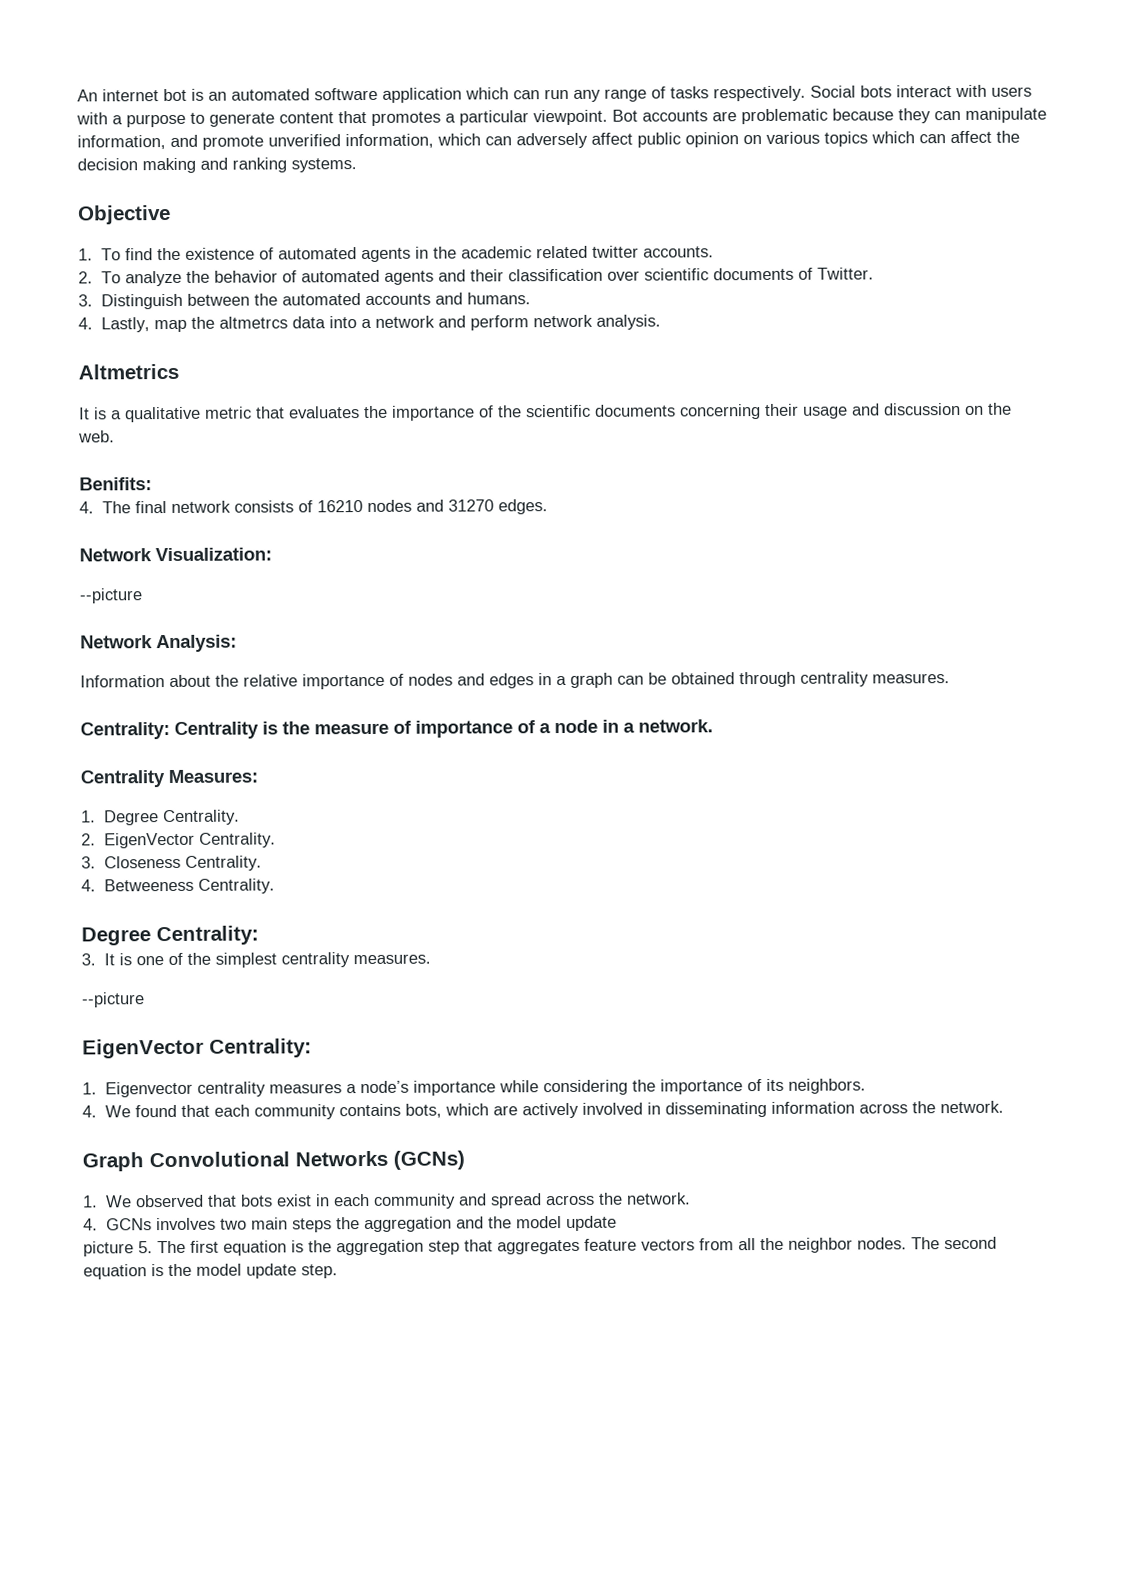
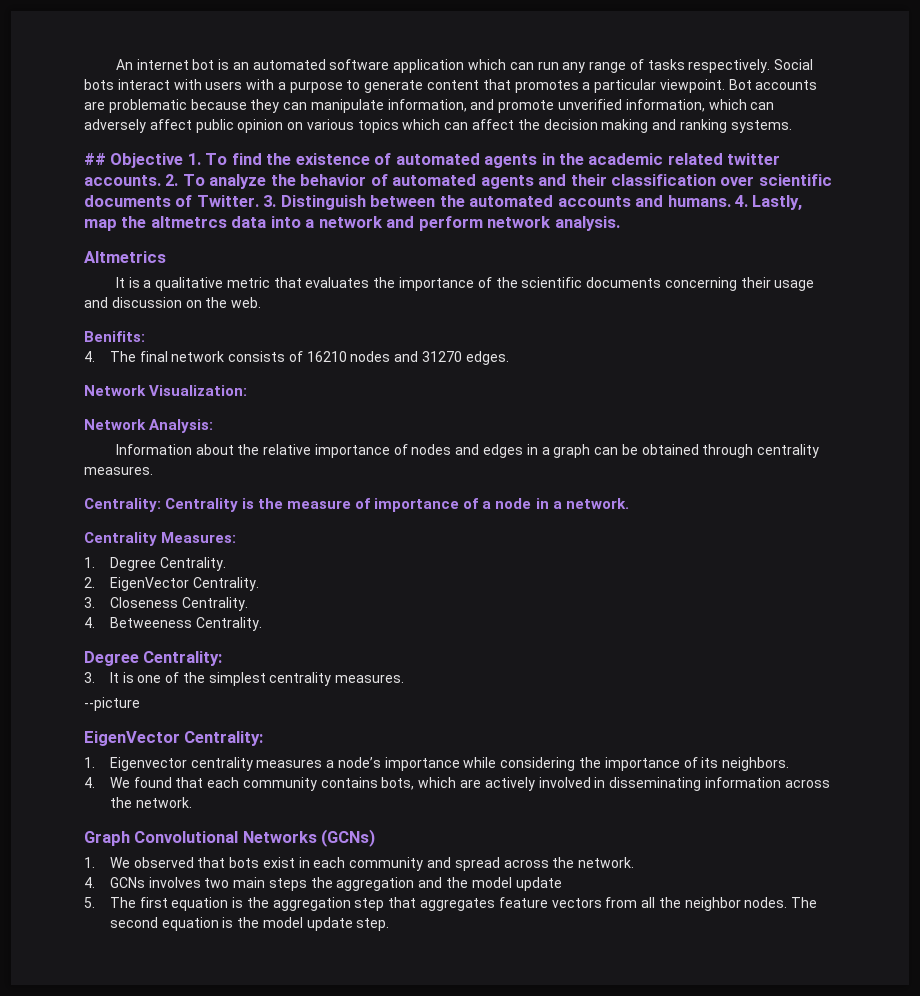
(357, 165) none -> [84,153,106,165] ##
(171, 214) // -> (184, 160) none
(715, 252) // -> (161, 180) none
(875, 273) // -> (259, 201) none
(532, 298) // -> (731, 201) none
[79,588,143,604] // --picture -> (248, 390) none
[83,1241,134,1257] picture -> (562, 884) none

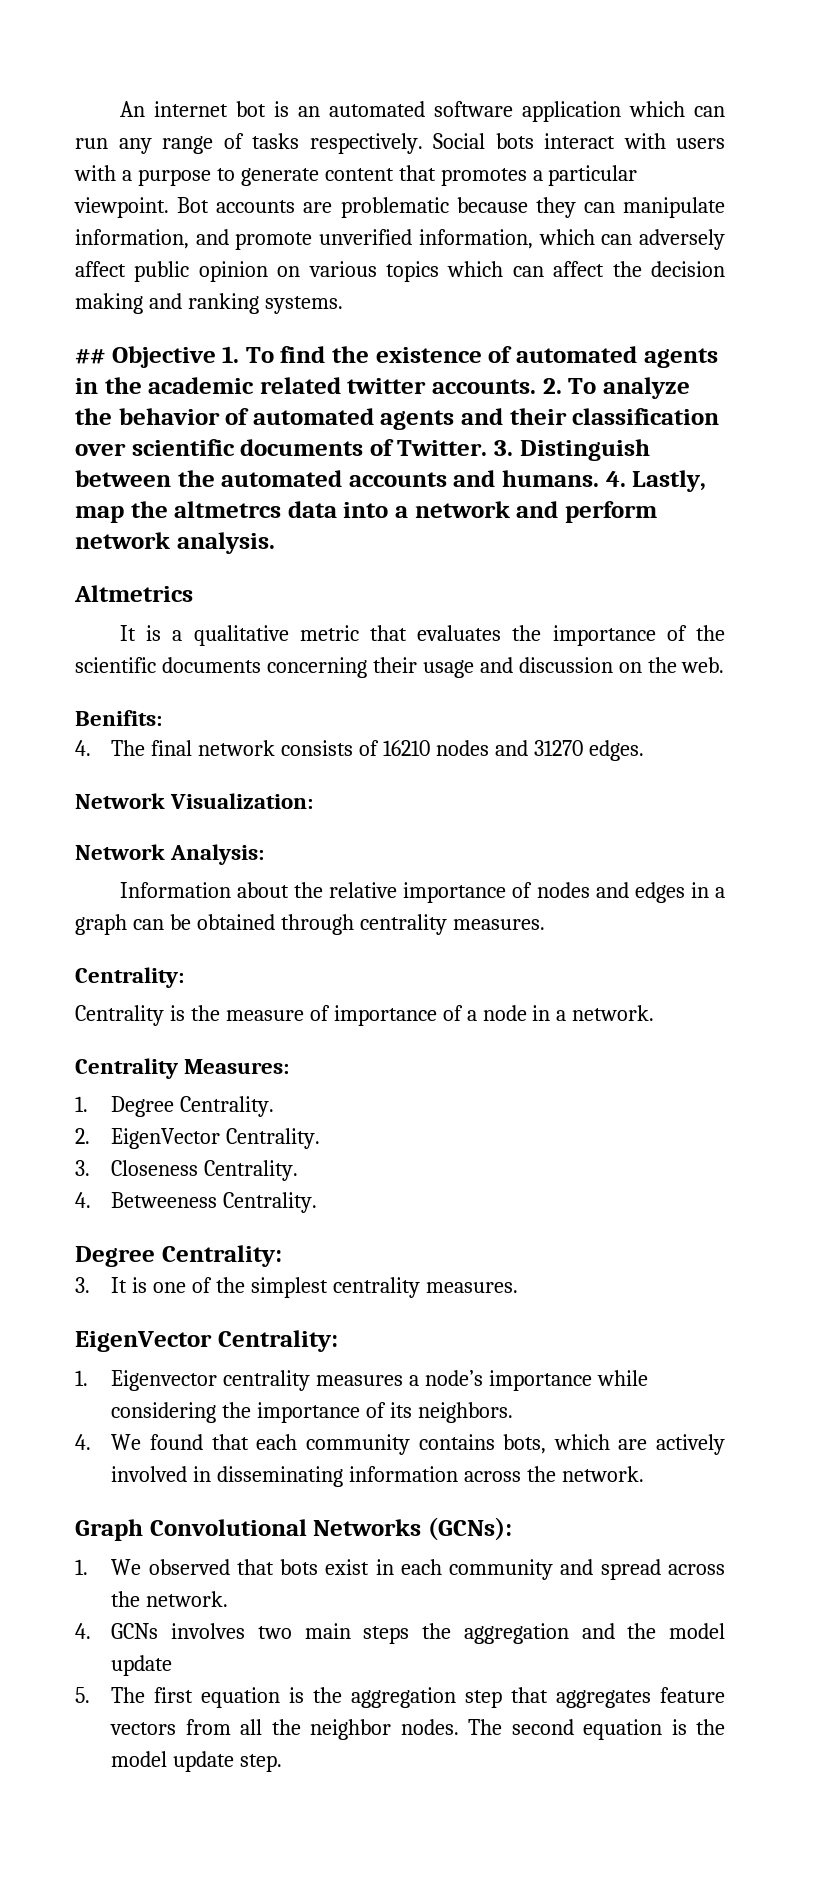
(161, 505) none -> (184, 977) //
[84,697,140,711] // --picture -> (518, 1287) none
[321,829,376,847] (GCNs) -> [427,1517,512,1541] (GCNs):

